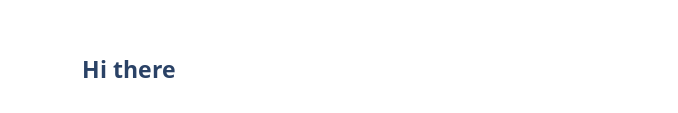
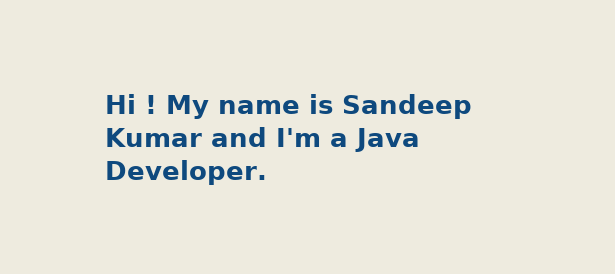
[113,60,177,78] there -> [145,94,472,119] [105,127,420,152] [105,160,267,185] ! My name is Sandeep Kumar and I'm a Java Developer.

